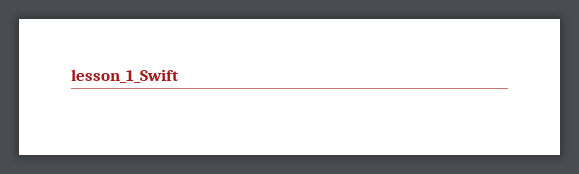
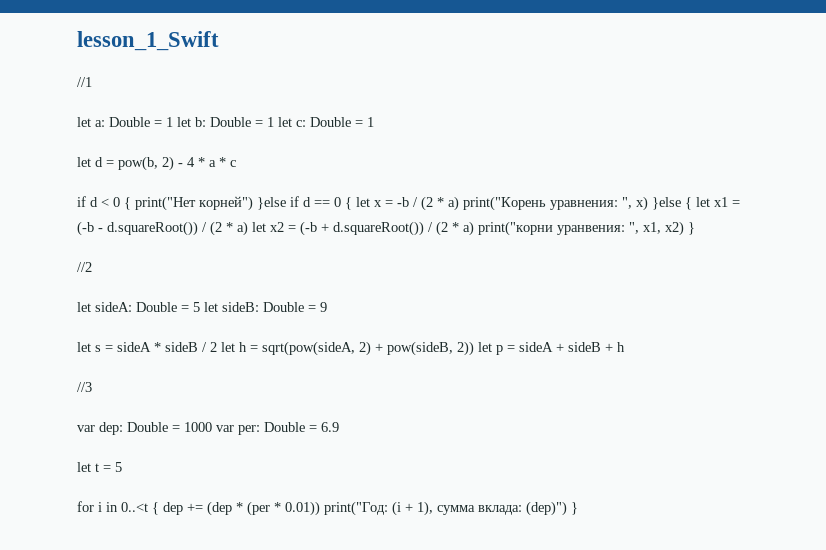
(179, 76) none -> [77,77,92,87] [77,117,374,127] [77,156,236,171] [77,196,740,211] [77,221,695,236] [77,262,92,272] [77,302,327,312] [77,341,625,356] [77,382,92,392] [77,422,339,435] [77,462,122,472] [77,501,578,516] // //1 // let a: Double = 1 let b: Double = 1 let c: Double = 1 // let d = pow(b, 2) - 4 * a * c // if d < 0 { print("Нет корней") }else if d == 0 { let x = -b / (2 * a) print("Корень уравнения: ", x) }else { let x1 = (-b - d.squareRoot()) / (2 * a) let x2 = (-b + d.squareRoot()) / (2 * a) print("корни уранвения: ", x1, x2) } // //2 // let sideA: Double = 5 let sideB: Double = 9 // let s = sideA * sideB / 2 let h = sqrt(pow(sideA, 2) + pow(sideB, 2)) let p = sideA + sideB + h // //3 // var dep: Double = 1000 var per: Double = 6.9 // let t = 5 // for i in 0..<t { dep += (dep * (per * 0.01)) print("Год: (i + 1), сумма вклада: (dep)") }

